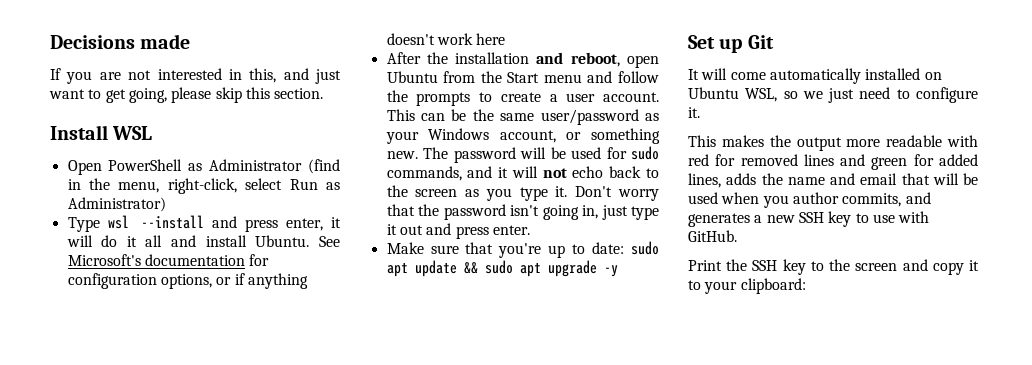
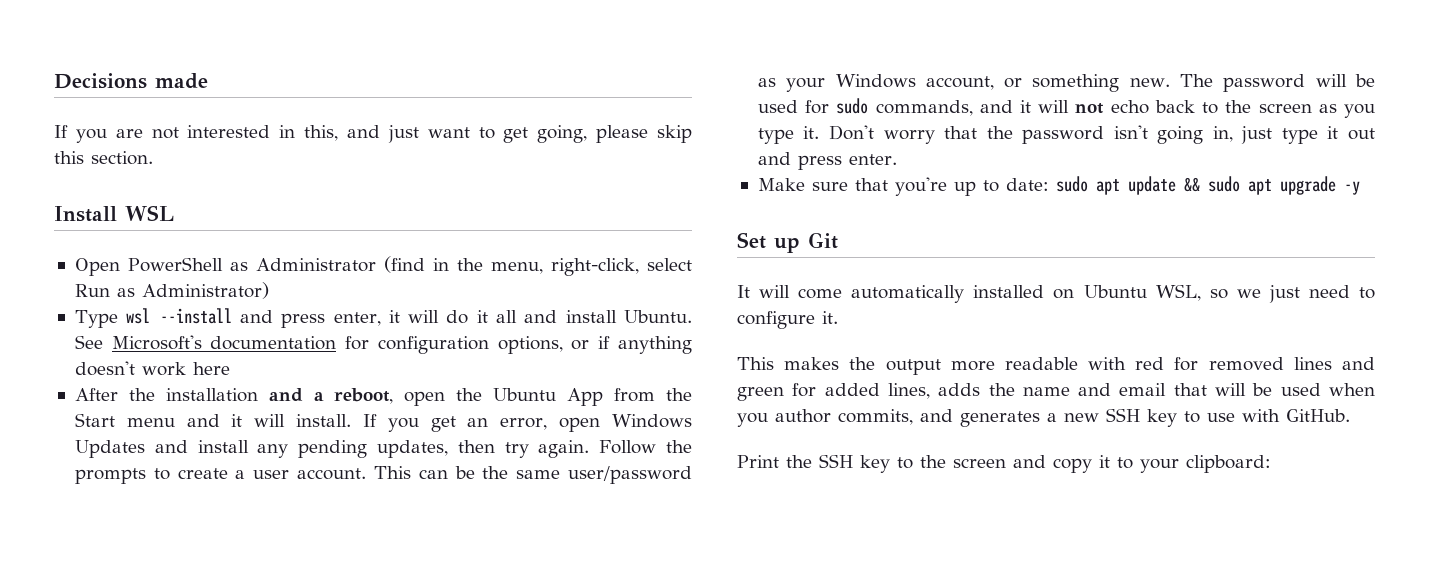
(564, 58) none -> [313,392,324,401] a
[386,71,438,83] Ubuntu -> [456,388,604,406] the Ubuntu App
[618,71,659,83] follow -> [231,414,692,432] [74,440,657,458] it will install. If you get an error, open Windows Updates and install any pending updates, then try again. Follow

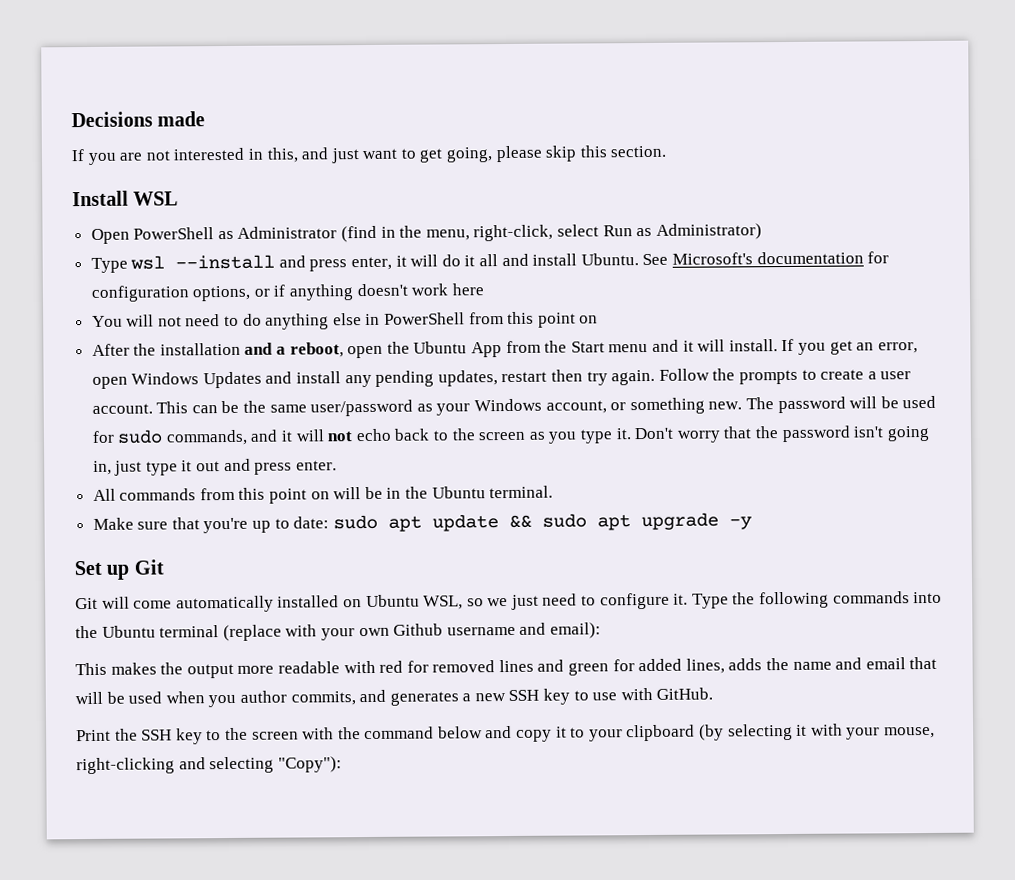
(230, 368) none -> [91,311,599,330] // You will not need to do anything else in PowerShell from this point on
(448, 449) none -> [501,371,548,383] restart
(897, 159) none -> [92,485,554,504] // All commands from this point on will be in the Ubuntu terminal.
[737,285,750,298] It -> [75,597,98,610] Git
(838, 317) none -> [691,591,943,609] [75,622,601,642] Type the following commands into the Ubuntu terminal (replace with your own Github username and email):
(1006, 463) none -> [302,726,483,740] with the command below
[1186,455,1271,473] clipboard: -> [626,723,935,742] [76,756,342,775] clipboard (by selecting it with your mouse, right-clicking and selecting "Copy"):

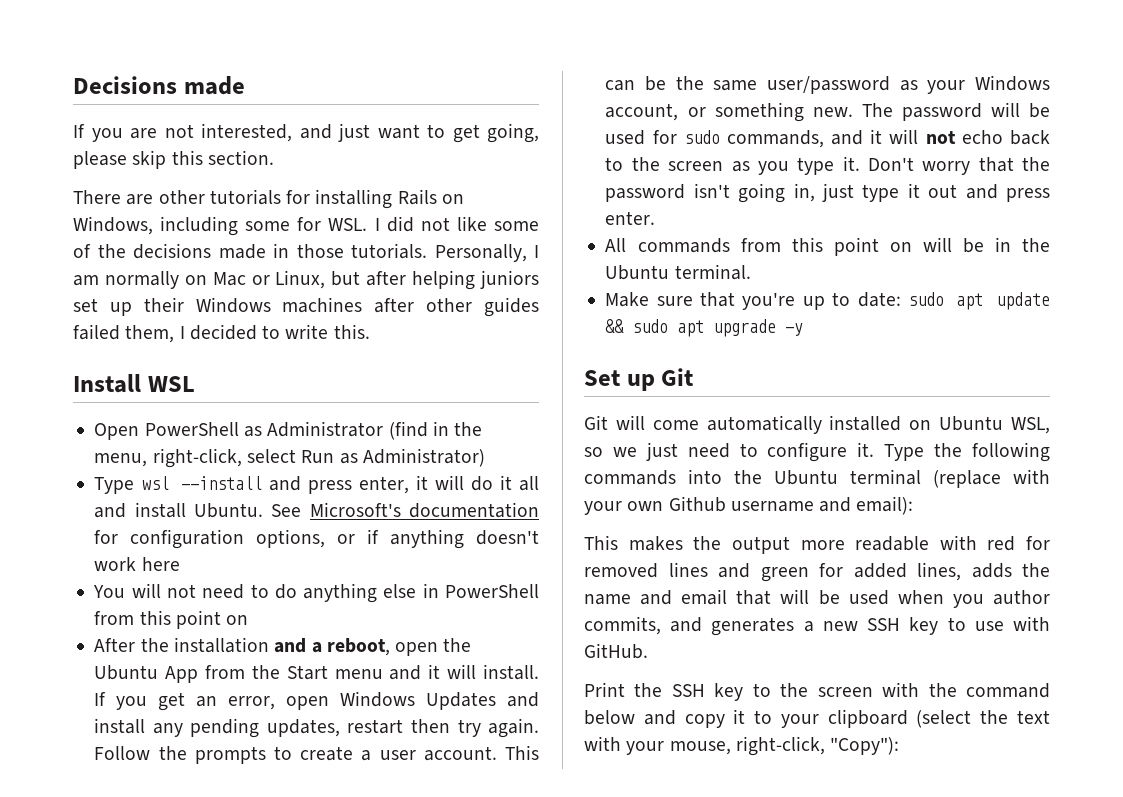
[173,147,299,163] interested in this, -> [201,123,292,142] interested,
(667, 151) none -> [73,189,464,209] [73,216,539,236] [73,243,539,262] [73,270,539,290] [73,297,539,317] [73,324,370,343] // There are other tutorials for installing Rails on Windows, including some for WSL. I did not like some of the decisions made in those tutorials. Personally, I am normally on Mac or Linux, but after helping juniors set up their Windows machines after other guides failed them, I decided to write this.
[699,723,935,741] [76,756,275,775] (by selecting it with your mouse, right-clicking and selecting -> [916,710,1050,728] [584,736,825,756] (select the text with your mouse, right-click,

